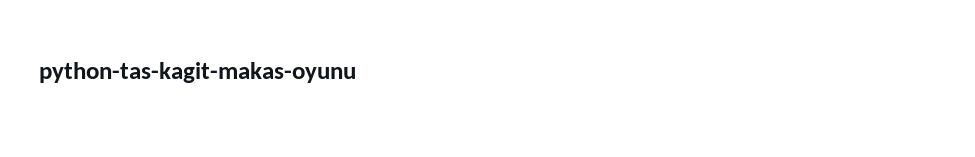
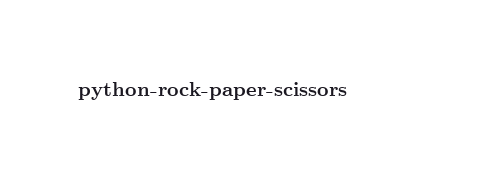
[39,62,356,83] python-tas-kagit-makas-oyunu -> [78,82,347,100] python-rock-paper-scissors

